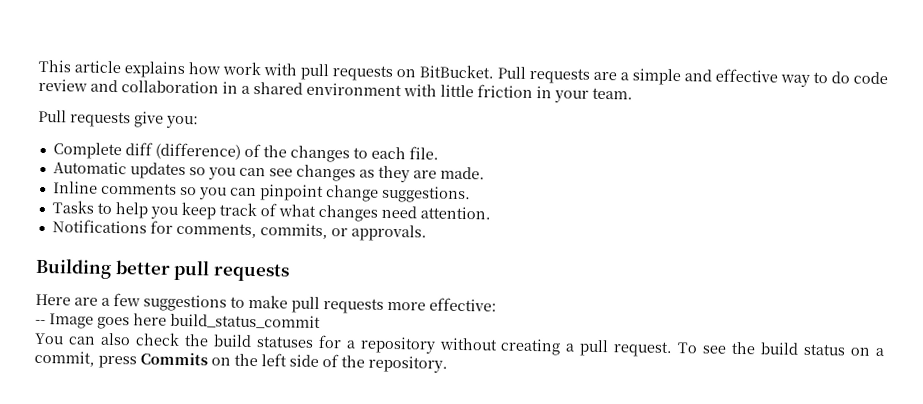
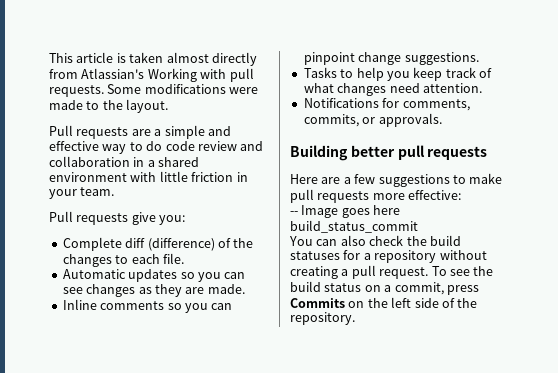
[124,61,494,82] explains how work with pull requests on BitBucket. -> [116,52,257,66] [49,68,254,82] [49,84,259,97] [49,99,169,113] is taken almost directly from Atlassian's Working with pull requests. Some modifications were made to the layout. //

